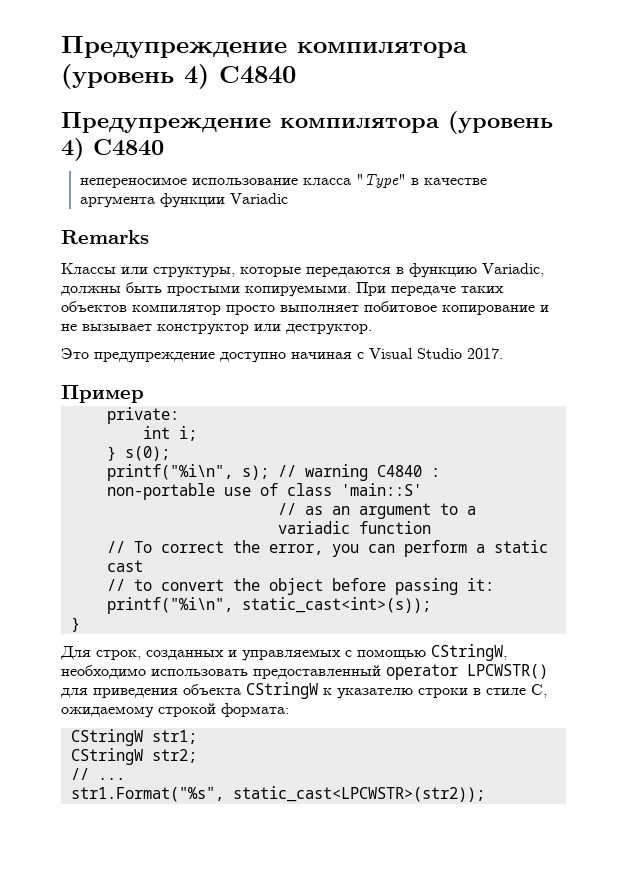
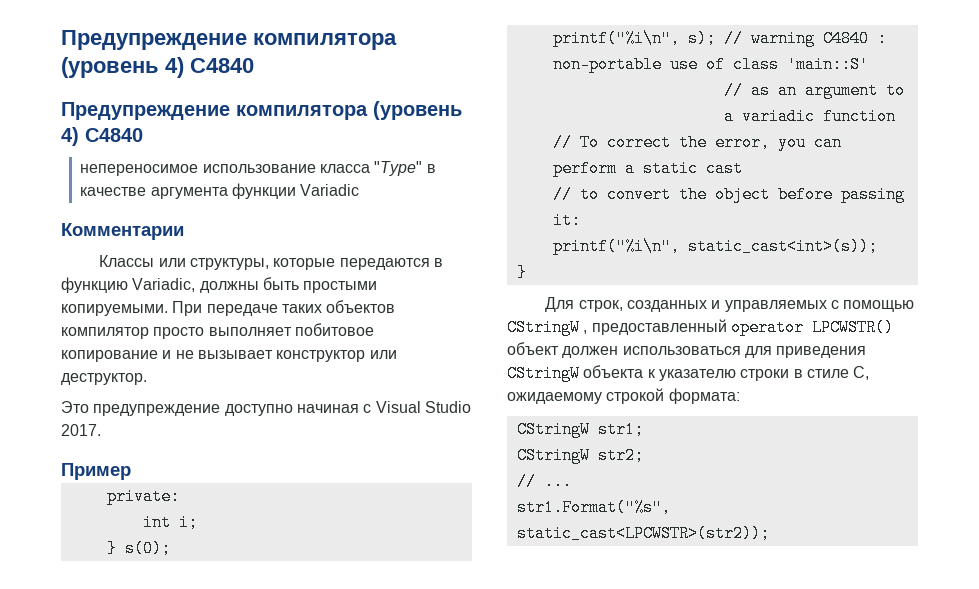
[61,230,149,244] Remarks -> [61,223,184,240] Комментарии
[431,644,507,661] [61,664,548,680] [61,682,318,699] CStringW, необходимо использовать предоставленный operator LPCWSTR() для приведения объекта CStringW -> [507,319,894,336] [507,342,867,358] [507,365,644,382] CStringW , предоставленный operator LPCWSTR() объект должен использоваться для приведения CStringW объекта

